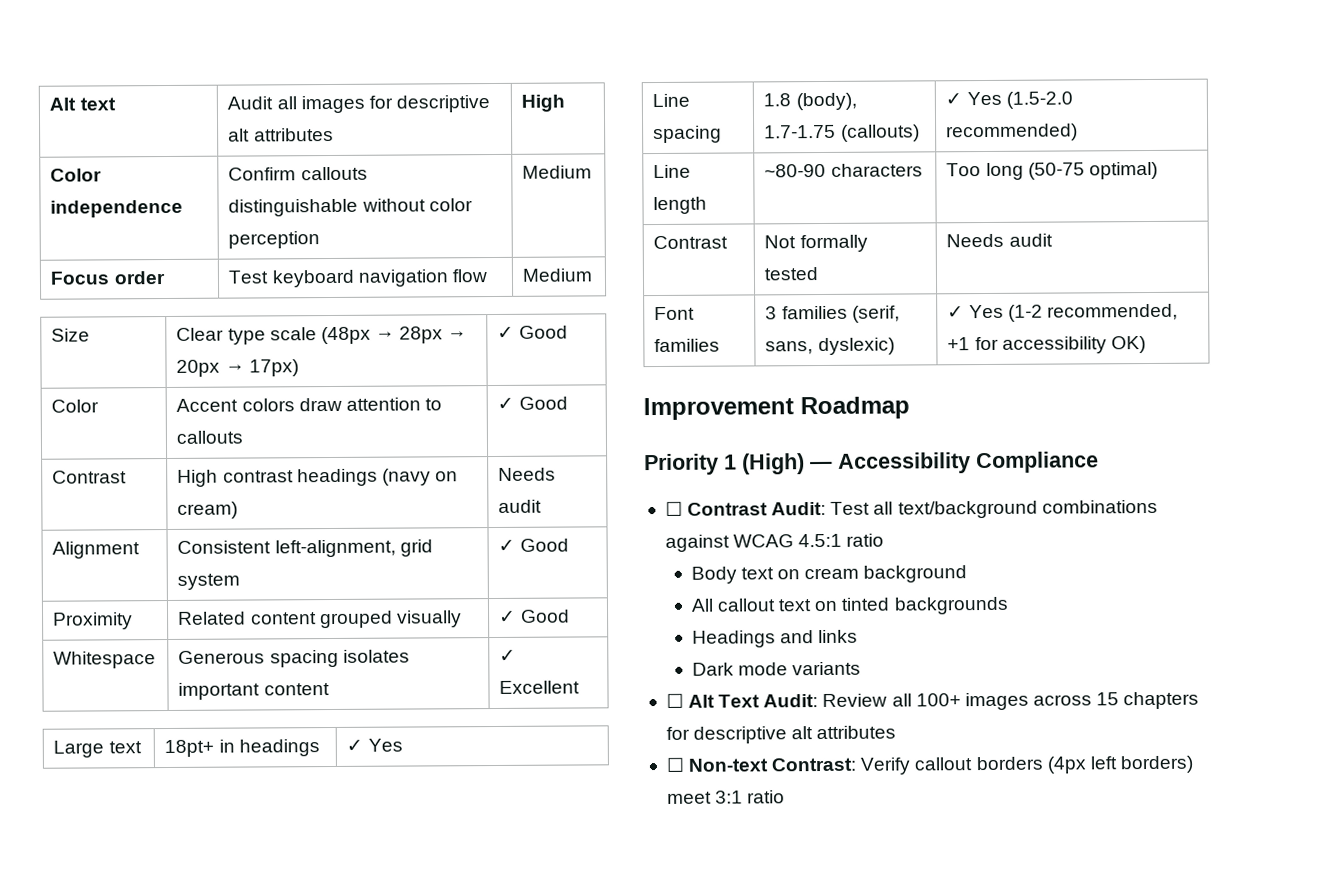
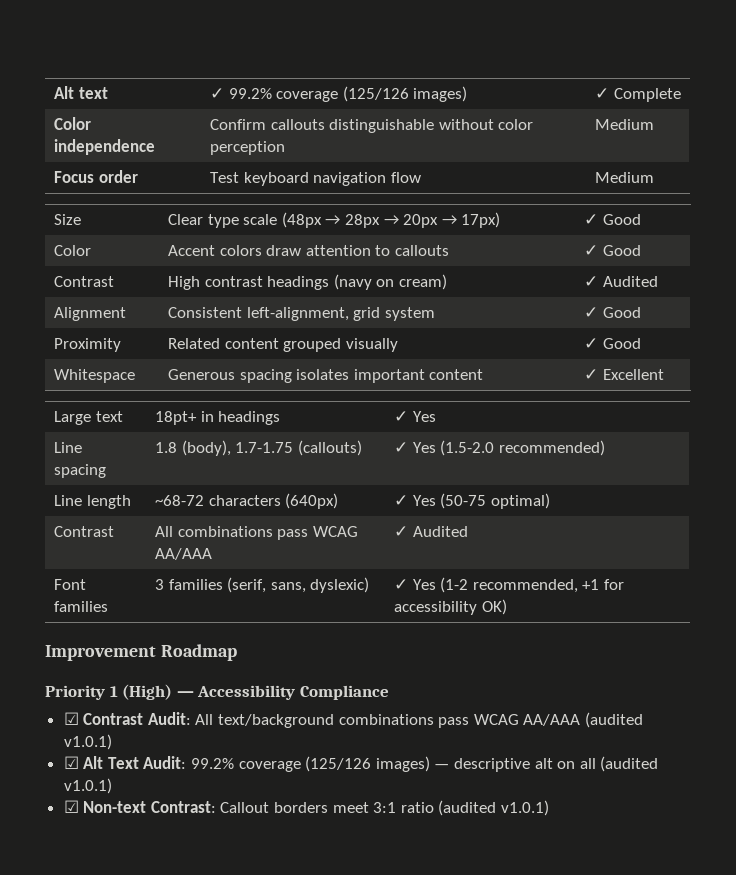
[227,95,490,114] [228,127,334,142] [521,94,566,112] Audit all images for descriptive alt attributes | High -> [210,86,468,102] [595,88,681,102] ✓ 99.2% coverage (125/126 images) | ✓ Complete
[498,467,557,481] [498,499,543,513] Needs audit -> [584,276,658,287] ✓ Audited
[764,163,827,178] ~80-90 -> [155,495,205,506] ~68-72
[946,162,1024,180] | Too long -> [285,493,339,509] [394,495,436,506] (640px) | ✓ Yes
[764,234,868,253] [764,267,819,281] [946,233,1053,248] Not formally tested | Needs audit -> [155,526,358,540] [155,548,213,560] [394,526,468,537] All combinations pass WCAG AA/AAA | ✓ Audited
[664,501,683,516] ☐ -> [63,712,79,725] ☑
[830,499,1158,519] [664,533,885,552] [690,565,968,584] [690,596,1009,615] [691,629,859,648] [691,661,862,676] [665,691,1200,711] [665,725,897,744] [665,755,1194,775] Test all text/background combinations against WCAG 4.5:1 ratio // Body text on cream background // All callout text on tinted backgrounds // Headings and links // Dark mode variants // ☐ Alt Text Audit: Review all 100+ images across 15 chapters for descriptive alt attributes // ☐ Non-text Contrast: Verify callout borders (4px left borders) -> [195,712,644,728] [63,734,112,750] [63,756,659,772] [63,778,112,794] [63,800,329,813] All text/background combinations pass WCAG AA/AAA (audited v1.0.1) // ☑ Alt Text Audit: 99.2% coverage (125/126 images) — descriptive alt on all (audited v1.0.1) // ☑ Non-text Contrast: Callout borders
(786, 797) none -> [438,800,550,816] (audited v1.0.1)

